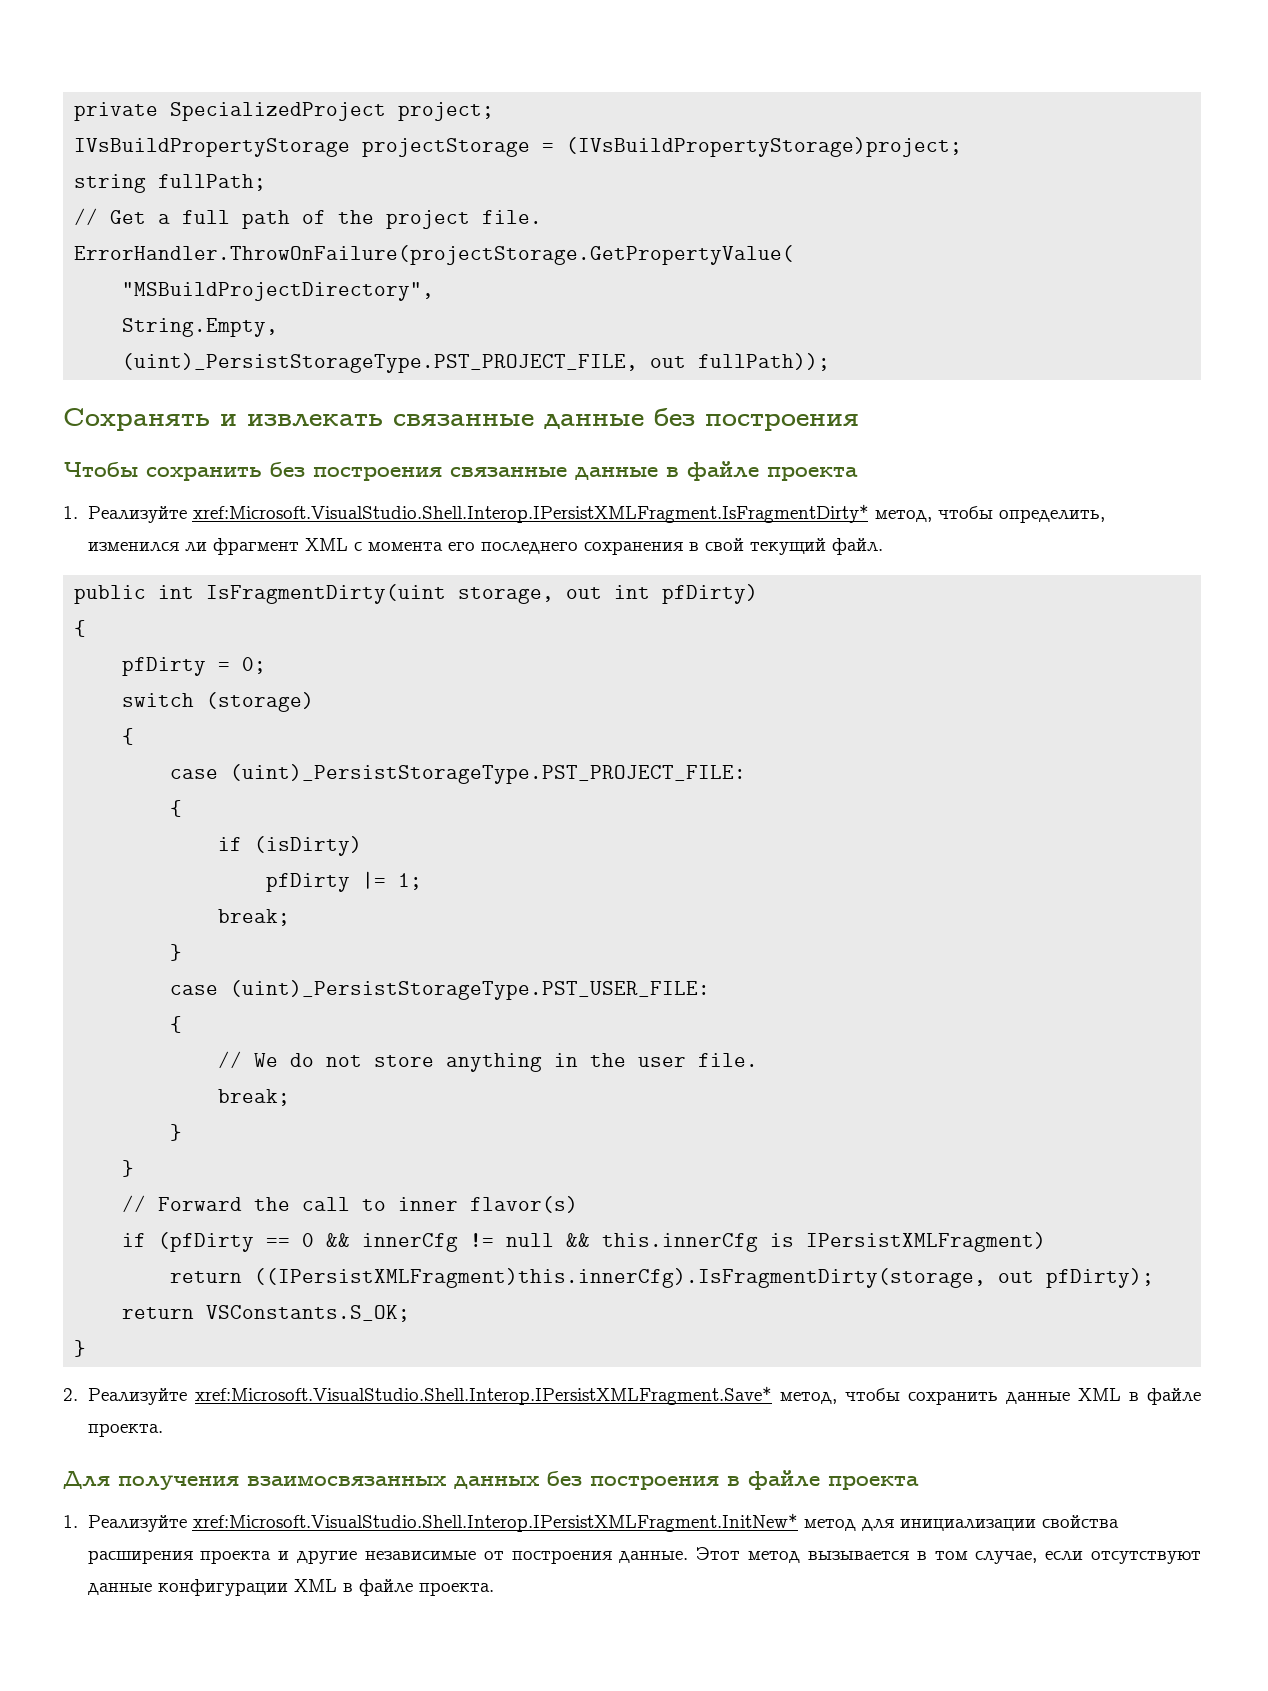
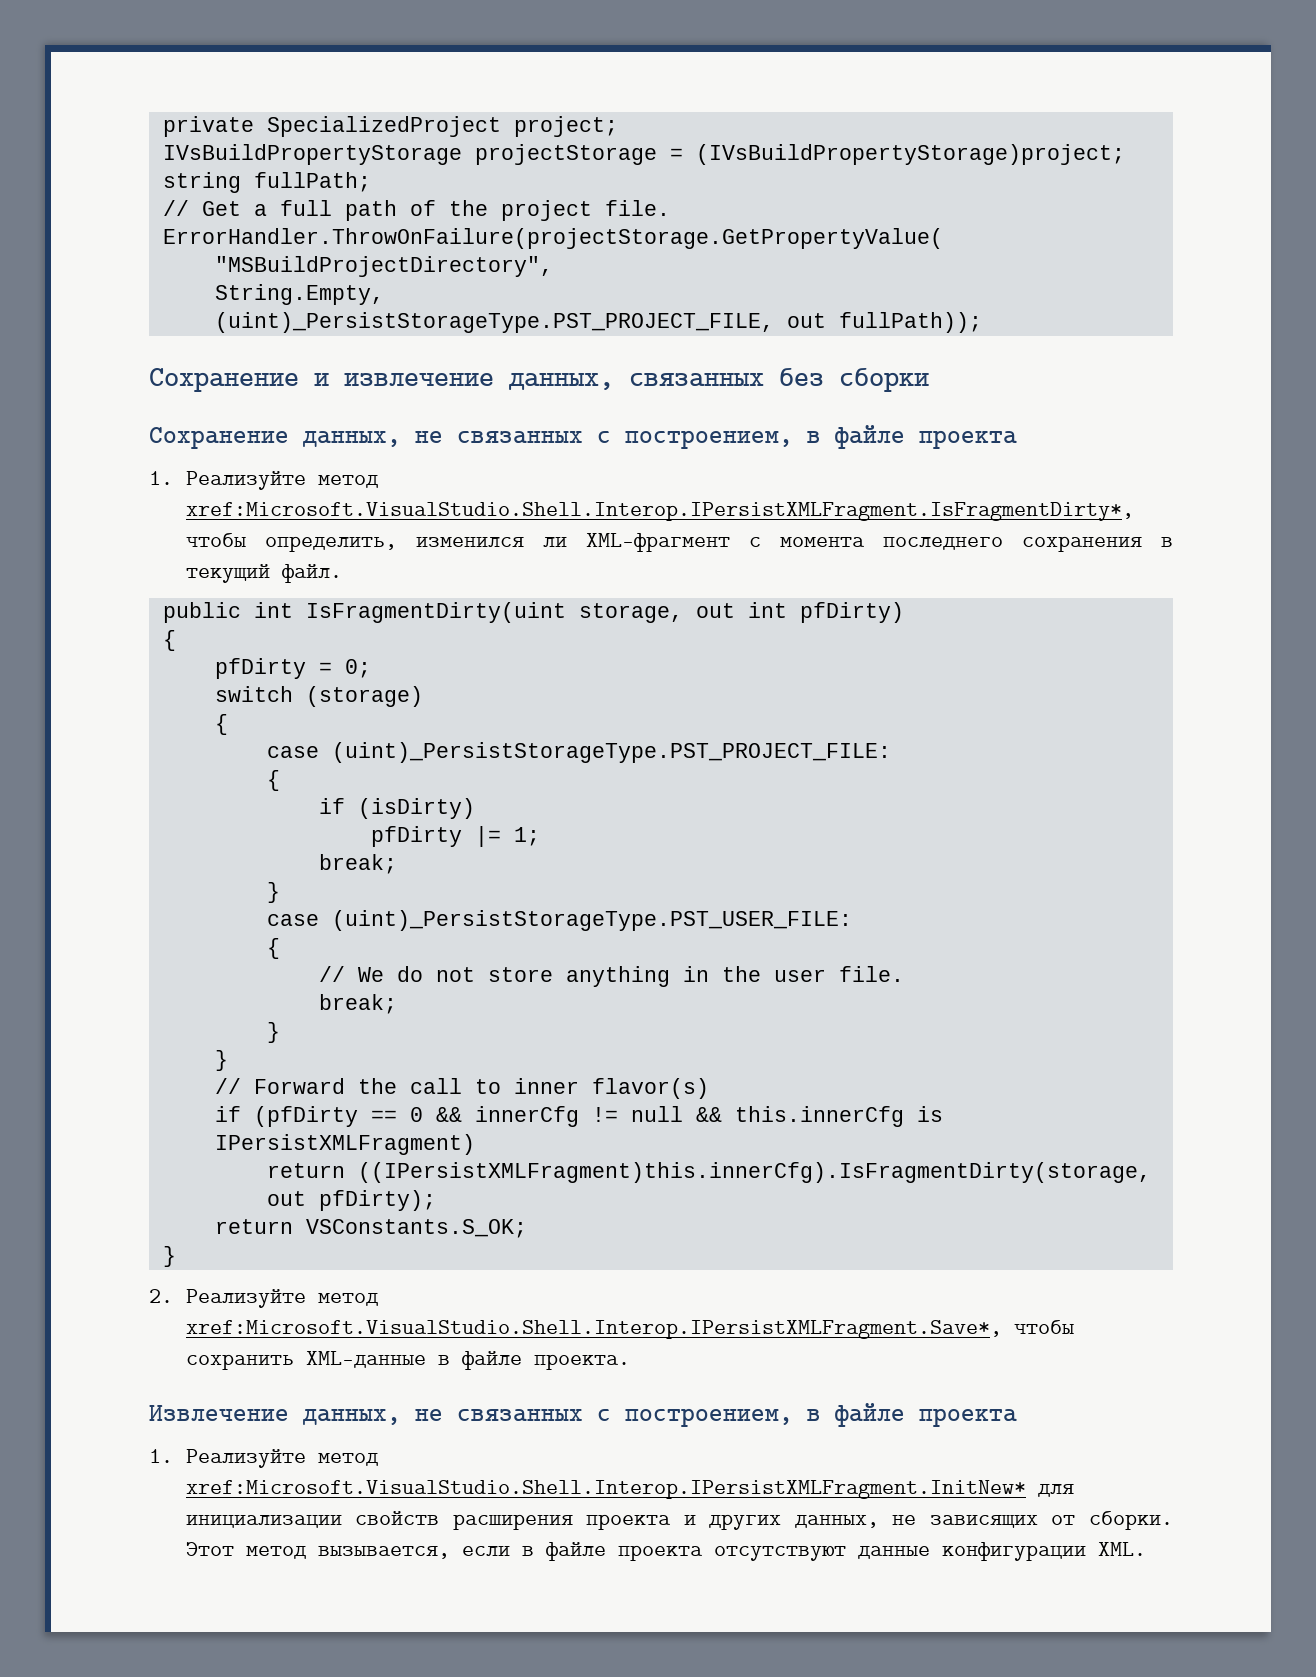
[63,408,859,431] [63,461,858,481] [63,504,932,523] Сохранять и извлекать связанные данные без построения // Чтобы сохранить без построения связанные данные в файле проекта // 1. Реализуйте xref:Microsoft.VisualStudio.Shell.Interop.IPersistXMLFragment.IsFragmentDirty* метод, -> [149,368,929,392] [149,425,1017,449] [149,471,378,490] [185,502,1134,521] Сохранение и извлечение данных, связанных без сборки // Сохранение данных, не связанных с построением, в файле проекта // 1. Реализуйте метод xref:Microsoft.VisualStudio.Shell.Interop.IPersistXMLFragment.IsFragmentDirty*,
[212,538,348,555] фрагмент XML -> [585,533,730,552] XML-фрагмент
[447,542,475,551] его -> (865, 542) none
[704,538,744,551] свой -> (1173, 541) none
[194,1386,1201,1405] [87,1423,163,1437] [63,1470,919,1490] [63,1513,856,1532] xref:Microsoft.VisualStudio.Shell.Interop.IPersistXMLFragment.Save* метод, чтобы сохранить данные XML в файле проекта. // Для получения взаимосвязанных данных без построения в файле проекта // 1. Реализуйте xref:Microsoft.VisualStudio.Shell.Interop.IPersistXMLFragment.InitNew* метод -> [317,1293,378,1306] [185,1320,1074,1339] [185,1351,630,1370] [149,1403,1017,1427] [149,1449,378,1468] [185,1480,1026,1499] метод xref:Microsoft.VisualStudio.Shell.Interop.IPersistXMLFragment.Save*, чтобы сохранить XML-данные в файле проекта. // Извлечение данных, не связанных с построением, в файле проекта // 1. Реализуйте метод xref:Microsoft.VisualStudio.Shell.Interop.IPersistXMLFragment.InitNew*
[1041,1515,1119,1528] свойства -> [355,1511,440,1525] свойств
[297,1547,1202,1564] [87,1579,494,1596] другие независимые от построения данные. Этот метод вызывается в том случае, если отсутствуют данные конфигурации XML в файле проекта. -> [709,1511,1174,1530] [185,1542,1146,1561] других данных, не зависящих от сборки. Этот метод вызывается, если в файле проекта отсутствуют данные конфигурации XML.

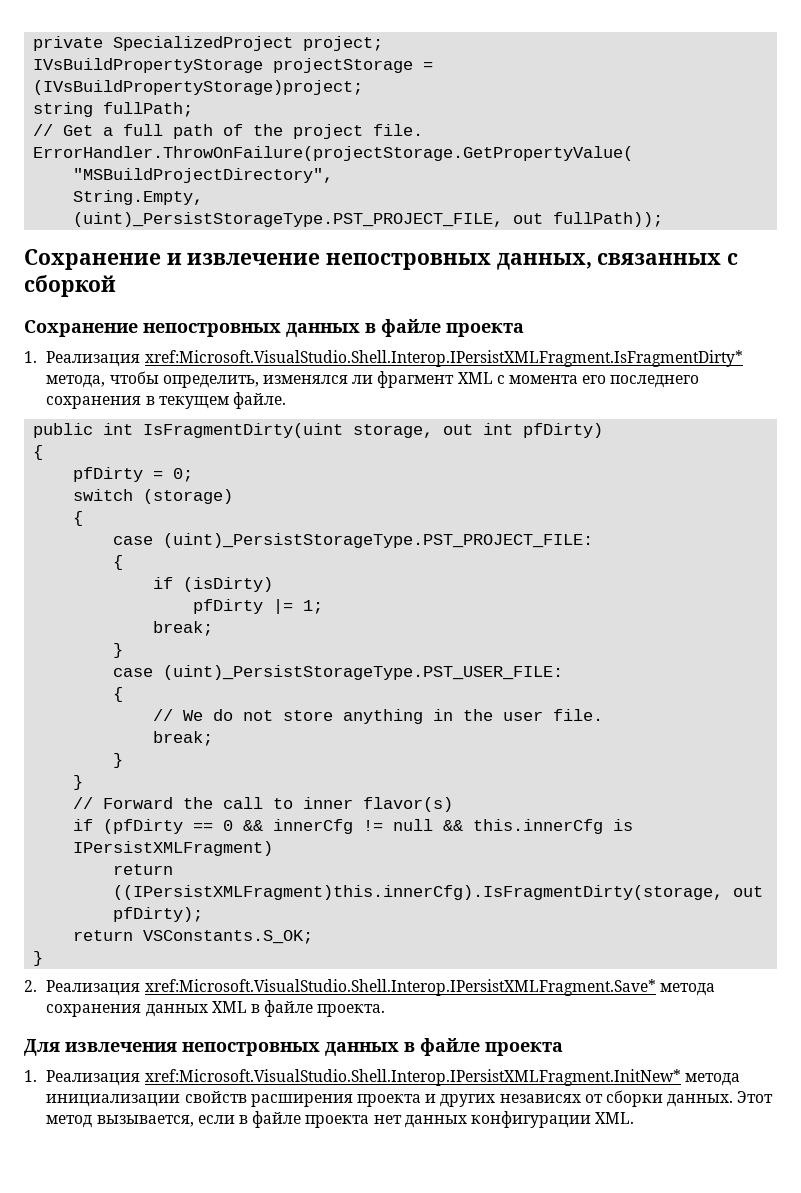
(494, 379) none -> [326,253,492,270] непостровных
[779,368,929,392] [149,425,1017,449] [149,471,378,490] [185,502,1134,521] [185,533,730,552] без сборки // Сохранение данных, не связанных с построением, в файле проекта // 1. Реализуйте метод xref:Microsoft.VisualStudio.Shell.Interop.IPersistXMLFragment.IsFragmentDirty*, чтобы определить, изменился ли XML-фрагмент -> [727,253,739,265] [24,275,116,297] [24,319,524,337] [24,350,743,367] [46,371,493,388] с сборкой // Сохранение непостровных данных в файле проекта // 1. Реализация xref:Microsoft.VisualStudio.Shell.Interop.IPersistXMLFragment.IsFragmentDirty* метода, чтобы определить, изменялся ли фрагмент XML
(865, 542) none -> [582,375,607,384] его
[185,564,342,583] текущий файл. -> [158,392,286,409] текущем файле.
[185,1289,378,1308] [185,1320,1074,1339] [185,1351,630,1370] [149,1403,1017,1427] [149,1449,378,1468] [185,1480,1074,1499] Реализуйте метод xref:Microsoft.VisualStudio.Shell.Interop.IPersistXMLFragment.Save*, чтобы сохранить XML-данные в файле проекта. // Извлечение данных, не связанных с построением, в файле проекта // 1. Реализуйте метод xref:Microsoft.VisualStudio.Shell.Interop.IPersistXMLFragment.InitNew* для -> [46,979,715,996] [46,1000,386,1017] [24,1038,563,1056] [24,1069,740,1086] Реализация xref:Microsoft.VisualStudio.Shell.Interop.IPersistXMLFragment.Save* метода сохранения данных XML в файле проекта. // Для извлечения непостровных данных в файле проекта // 1. Реализация xref:Microsoft.VisualStudio.Shell.Interop.IPersistXMLFragment.InitNew* метода
[794,1511,1174,1530] данных, не зависящих от сборки. -> [499,1090,734,1107] независях от сборки данных.
[713,1545,930,1561] отсутствуют данные -> [373,1115,467,1128] нет данных

